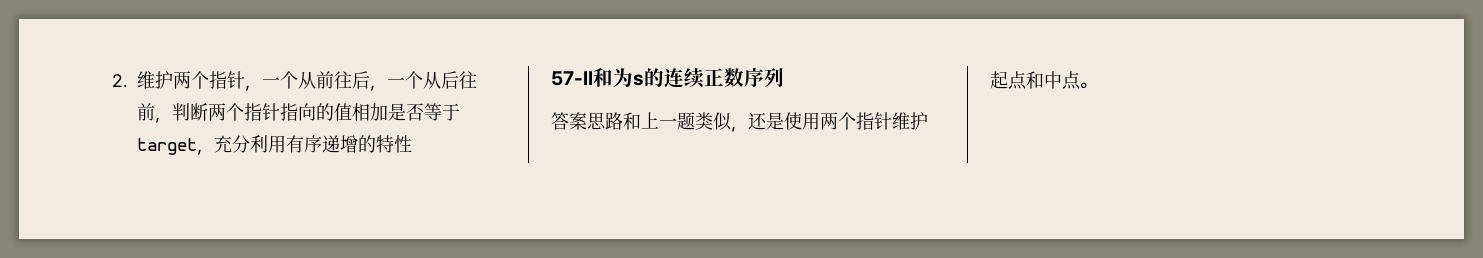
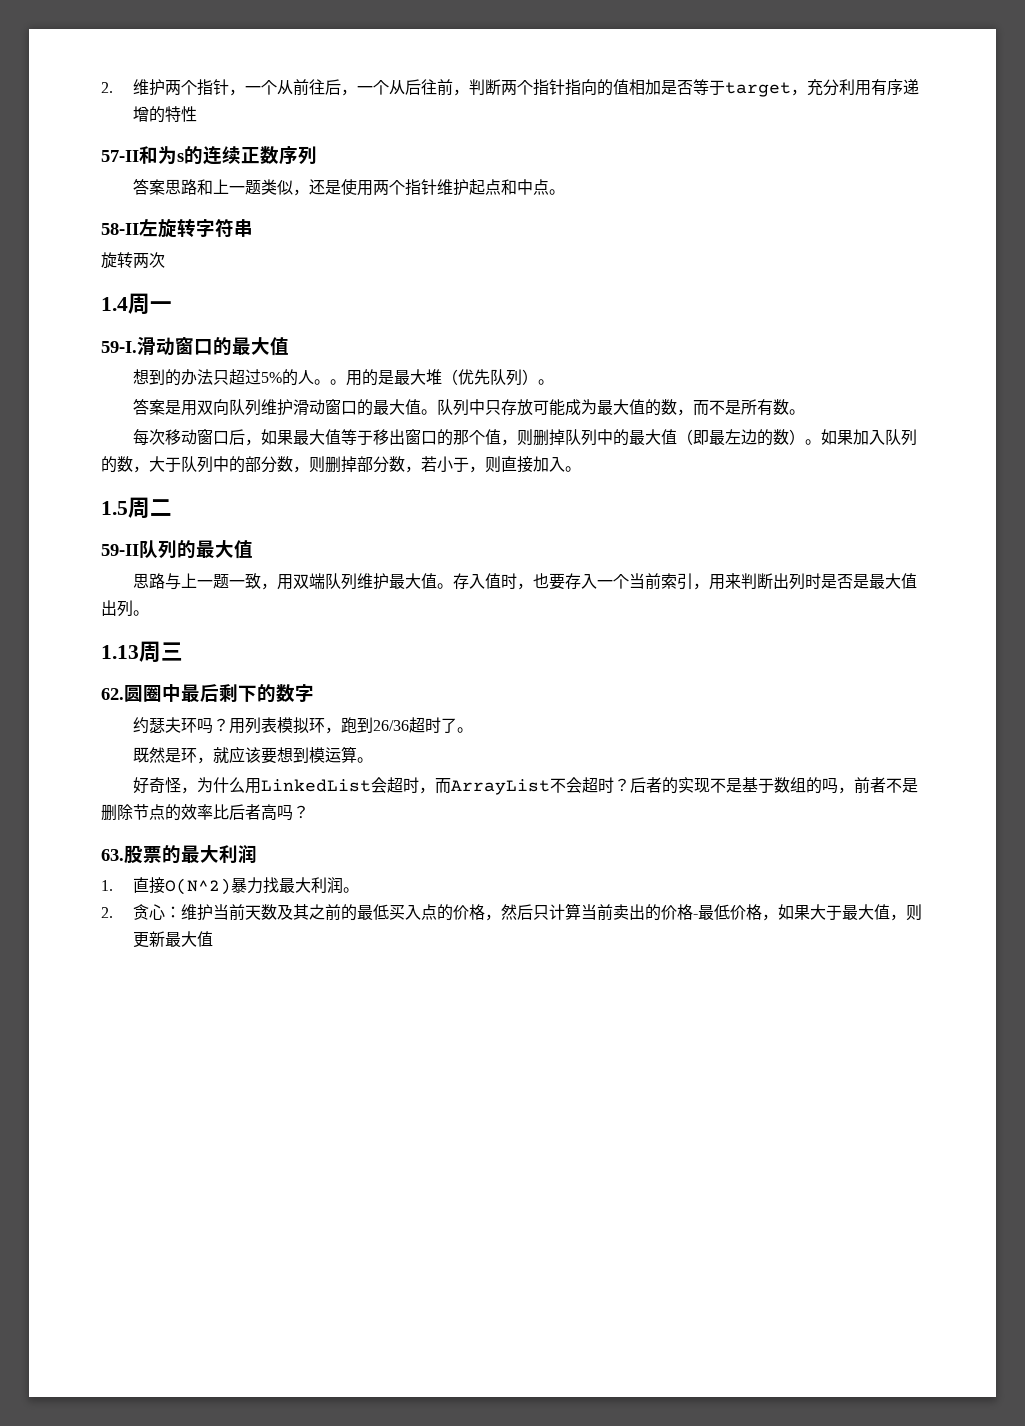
(1097, 85) none -> [101,219,253,238] [101,252,165,269] [101,293,172,314] [101,336,289,356] [133,369,555,386] [133,399,806,416] [133,429,918,446] [101,456,581,473] [101,497,172,518] [101,540,253,559] [133,573,918,590] [101,600,149,617] [101,641,183,662] [101,684,314,703] [133,717,474,734] [133,746,374,764] [133,777,919,795] [101,804,309,821] [101,844,257,864] [101,877,359,895] [101,903,922,921] [132,931,213,948] // 58-II左旋转字符串 // 旋转两次 // 1.4周一 // 59-I.滑动窗口的最大值 // 想到的办法只超过5%的人。。用的是最大堆（优先队列）。 // 答案是用双向队列维护滑动窗口的最大值。队列中只存放可能成为最大值的数，而不是所有数。 // 每次移动窗口后，如果最大值等于移出窗口的那个值，则删掉队列中的最大值（即最左边的数）。如果加入队列的数，大于队列中的部分数，则删掉部分数，若小于，则直接加入。 // 1.5周二 // 59-II队列的最大值 // 思路与上一题一致，用双端队列维护最大值。存入值时，也要存入一个当前索引，用来判断出列时是否是最大值出列。 // 1.13周三 // 62.圆圈中最后剩下的数字 // 约瑟夫环吗？用列表模拟环，跑到26/36超时了。 // 既然是环，就应该要想到模运算。 // 好奇怪，为什么用LinkedList会超时，而ArrayList不会超时？后者的实现不是基于数组的吗，前者不是删除节点的效率比后者高吗？ // 63.股票的最大利润 // 1.直接O(N^2)暴力找最大利润。 // 2.贪心：维护当前天数及其之前的最低买入点的价格，然后只计算当前卖出的价格-最低价格，如果大于最大值，则更新最大值

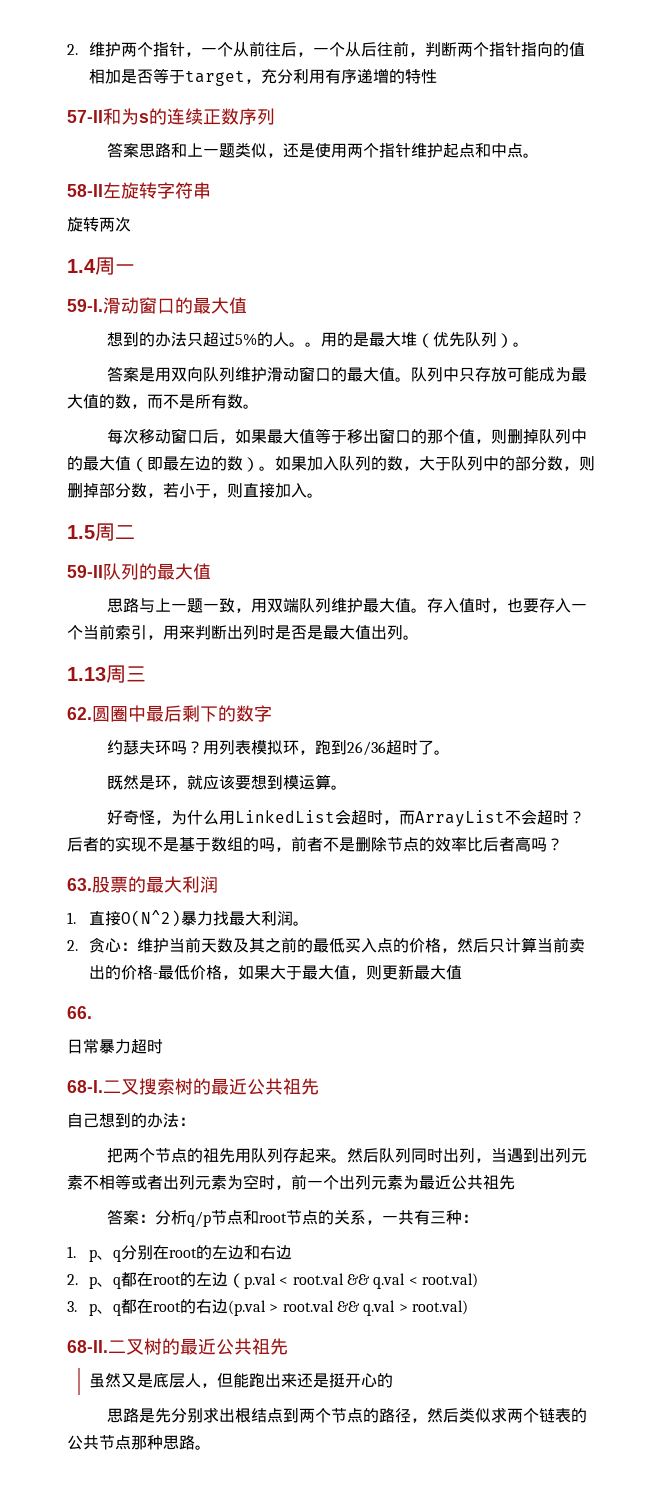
(213, 939) none -> [67,1006,92,1019] [67,1039,163,1054] [67,1078,319,1095] [67,1113,195,1128] [107,1147,588,1163] [67,1174,515,1190] [107,1209,479,1227] [67,1245,293,1262] [67,1272,479,1289] [67,1299,469,1316] [67,1338,288,1355] [89,1373,394,1388] [107,1407,588,1423] [67,1435,211,1450] // 66. // 日常暴力超时 // 68-I.二叉搜索树的最近公共祖先 // 自己想到的办法： // 把两个节点的祖先用队列存起来。然后队列同时出列，当遇到出列元素不相等或者出列元素为空时，前一个出列元素为最近公共祖先 // 答案：分析q/p节点和root节点的关系，一共有三种： // 1. p、q分别在root的左边和右边 // 2. p、q都在root的左边（p.val < root.val && q.val < root.val) // 3. p、q都在root的右边(p.val > root.val && q.val > root.val) // 68-II.二叉树的最近公共祖先 // 虽然又是底层人，但能跑出来还是挺开心的 // 思路是先分别求出根结点到两个节点的路径，然后类似求两个链表的公共节点那种思路。

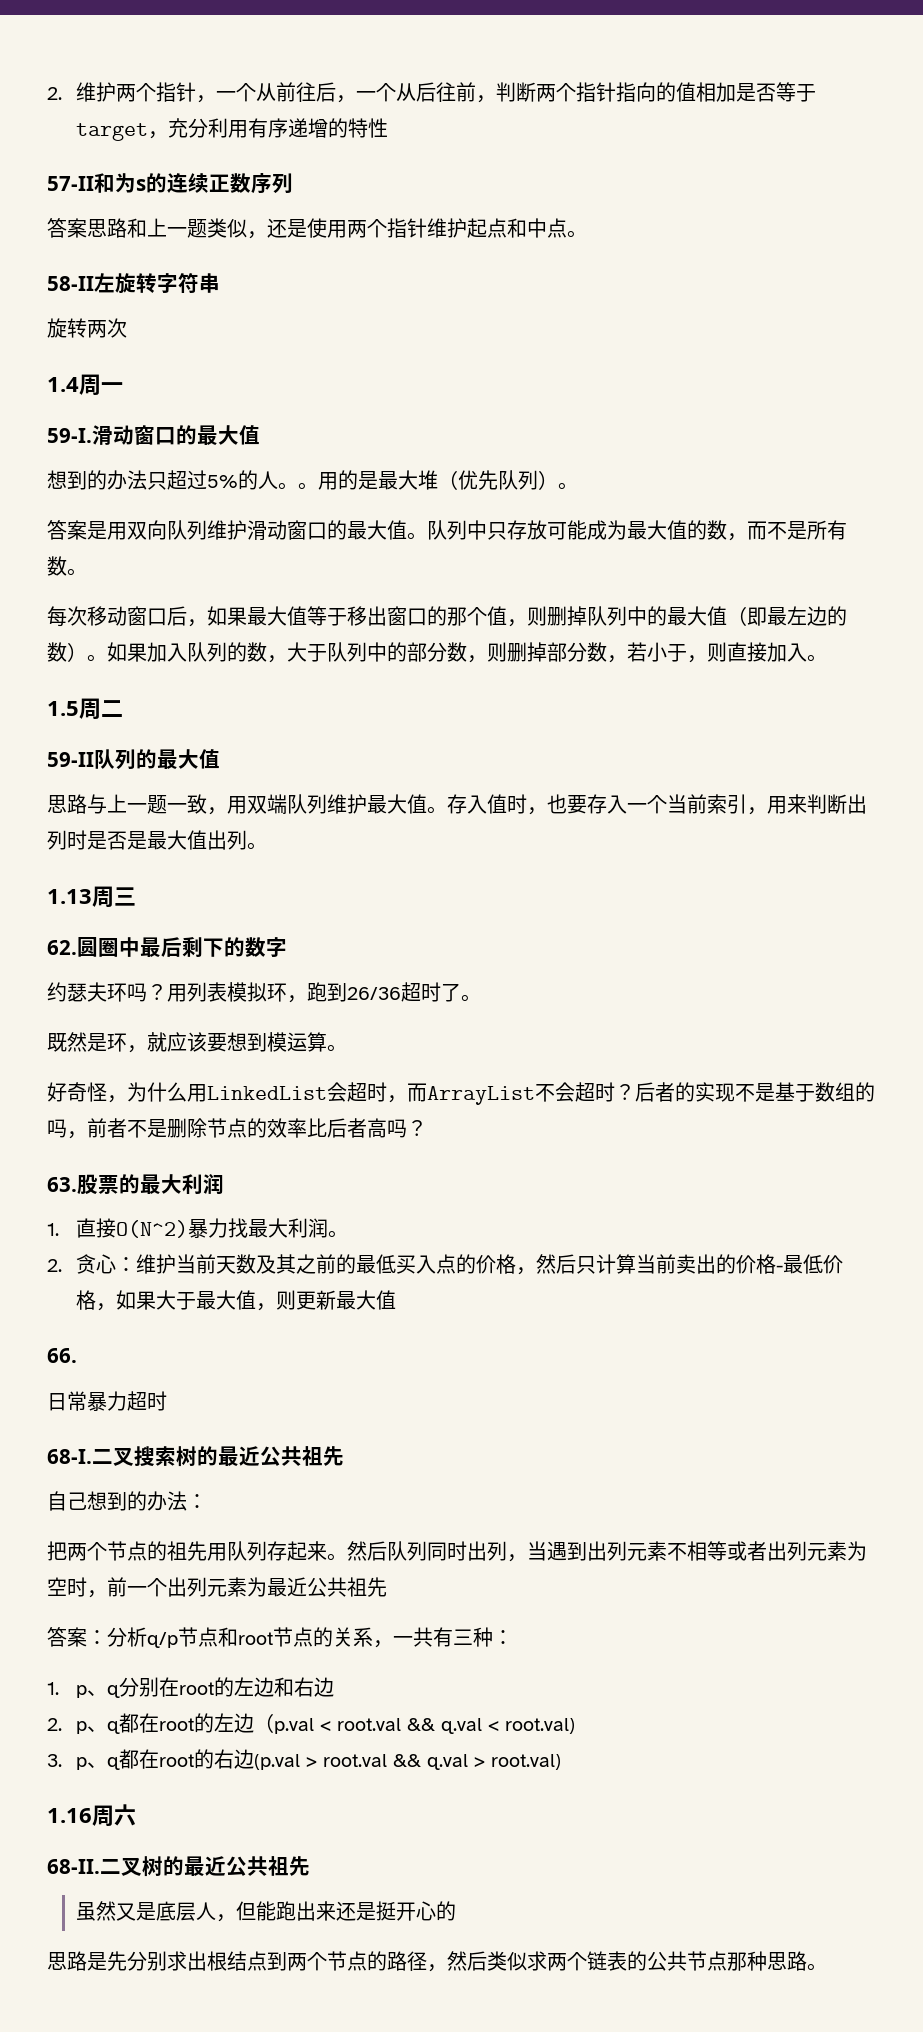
(469, 1307) none -> [47,1804,136,1826] // 1.16周六

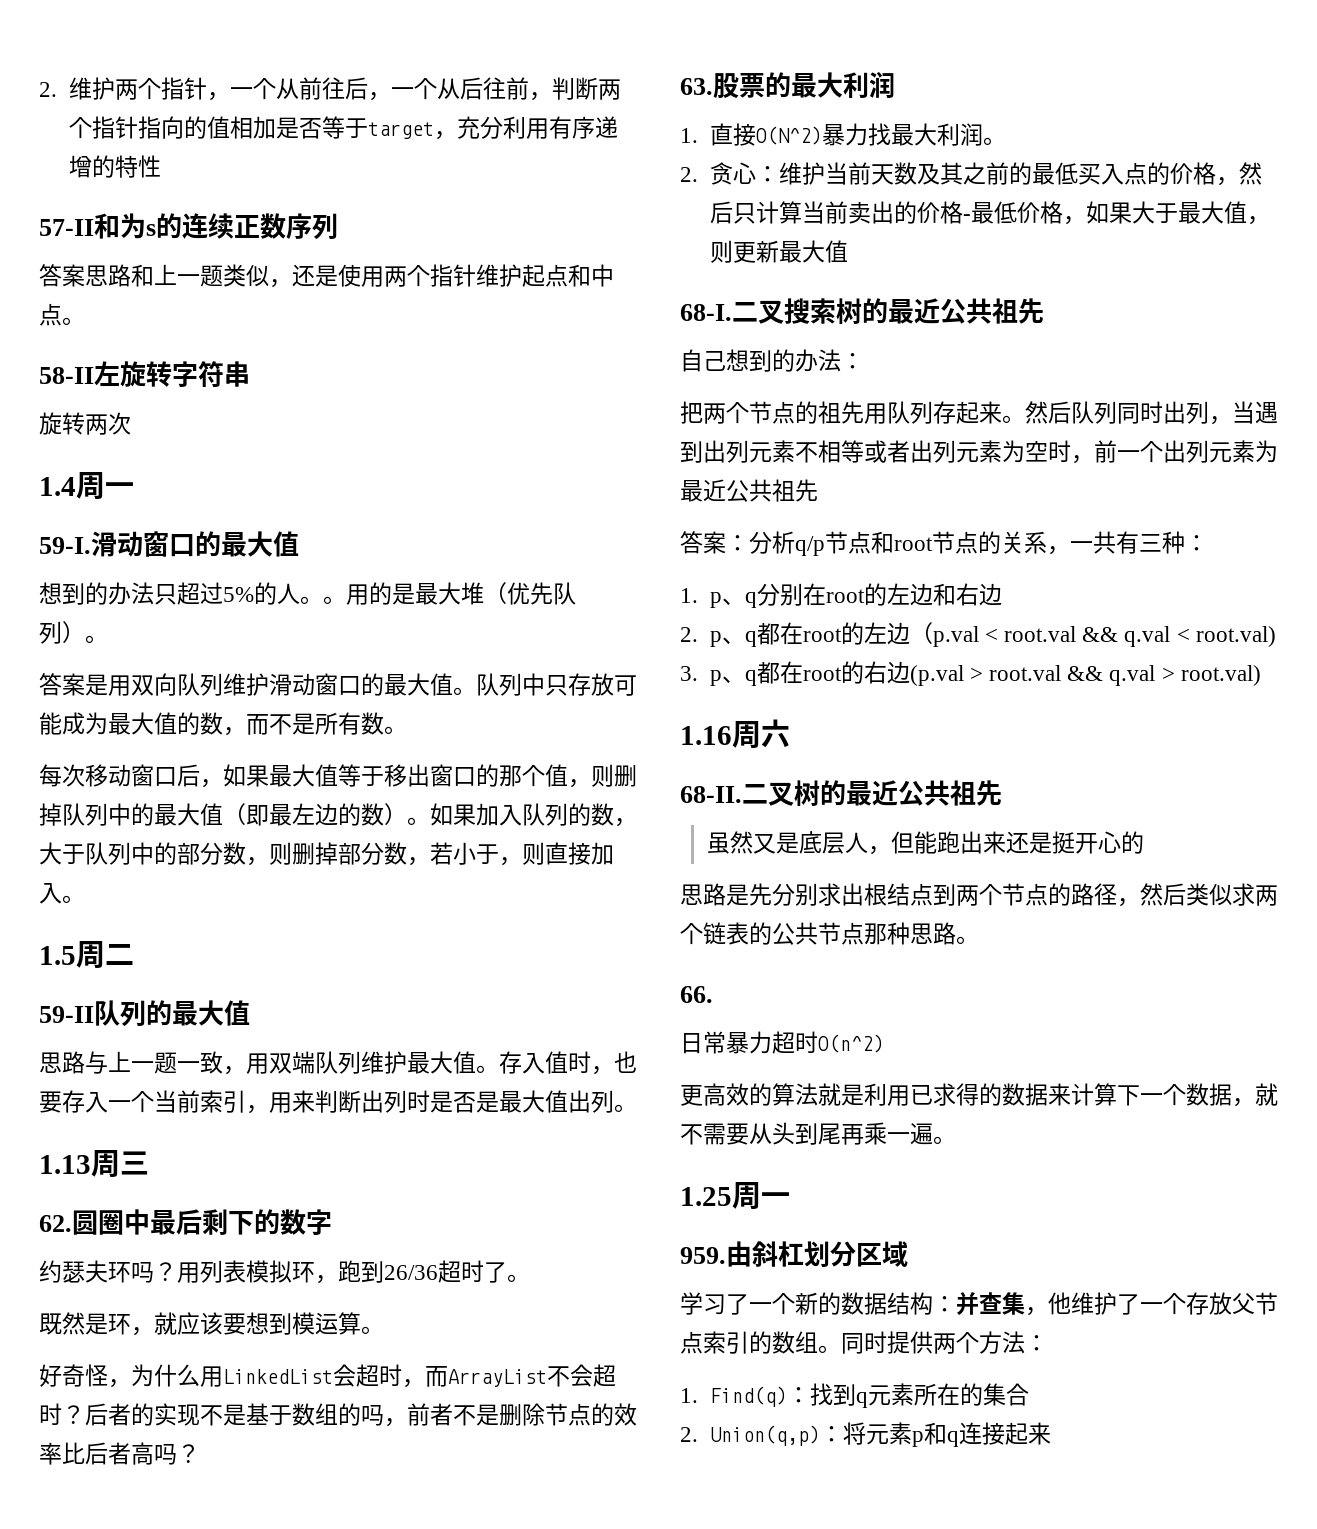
[47,1348,77,1363] [47,1391,167,1411] // 66. // 日常暴力超时 -> (848, 251) none
(827, 1967) none -> [680,986,713,1003] [680,1031,884,1054] [680,1083,1278,1107] [680,1122,956,1145] [680,1182,790,1209] [680,1241,908,1267] [680,1292,1278,1316] [680,1331,1048,1354] [680,1383,1029,1408] [680,1422,1051,1447] // 66. // 日常暴力超时O(n^2) // 更高效的算法就是利用已求得的数据来计算下一个数据，就不需要从头到尾再乘一遍。 // 1.25周一 // 959.由斜杠划分区域 // 学习了一个新的数据结构：并查集，他维护了一个存放父节点索引的数组。同时提供两个方法： // 1. Find(q)：找到q元素所在的集合 // 2. Union(q,p)：将元素p和q连接起来

